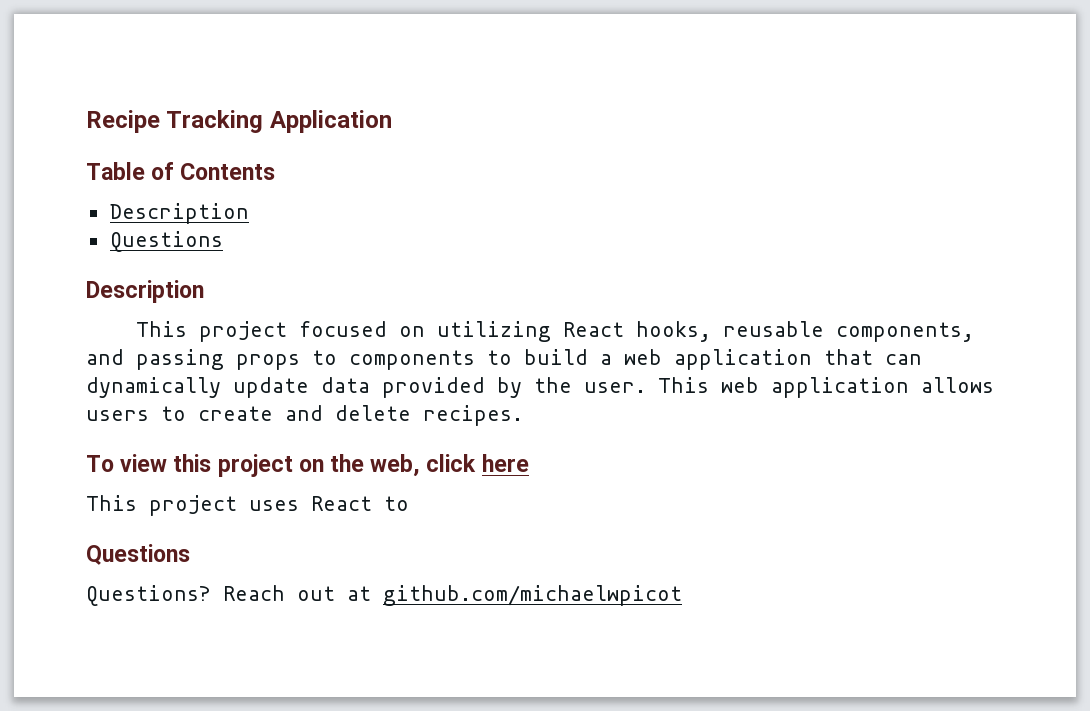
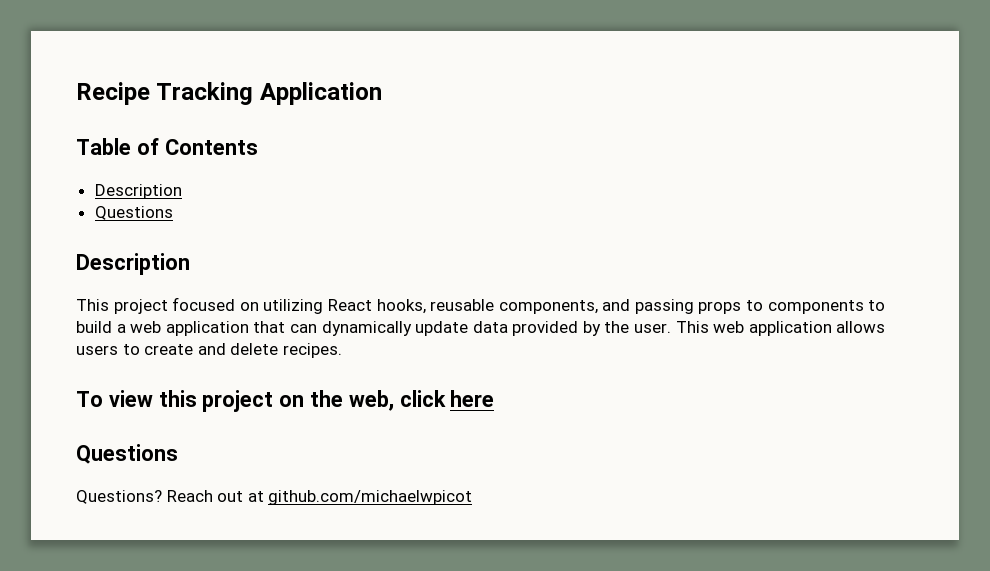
[86,495,409,516] // This project uses React to -> (495, 398) none

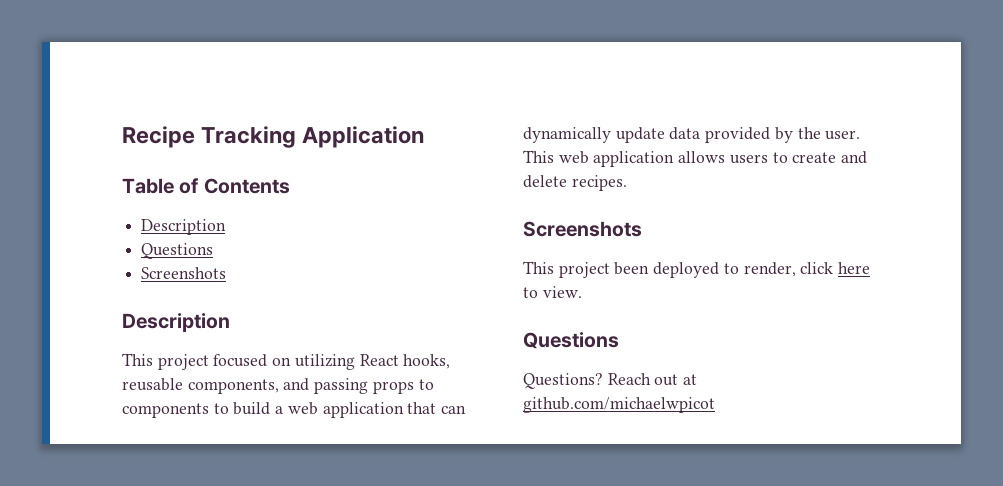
(173, 213) none -> [141,267,227,279] // Screenshots
[76,390,394,412] To view this project on the web, -> [523,221,642,237] [523,261,796,278] Screenshots // This project been deployed to render,
(495, 398) none -> [523,286,582,298] to view.

